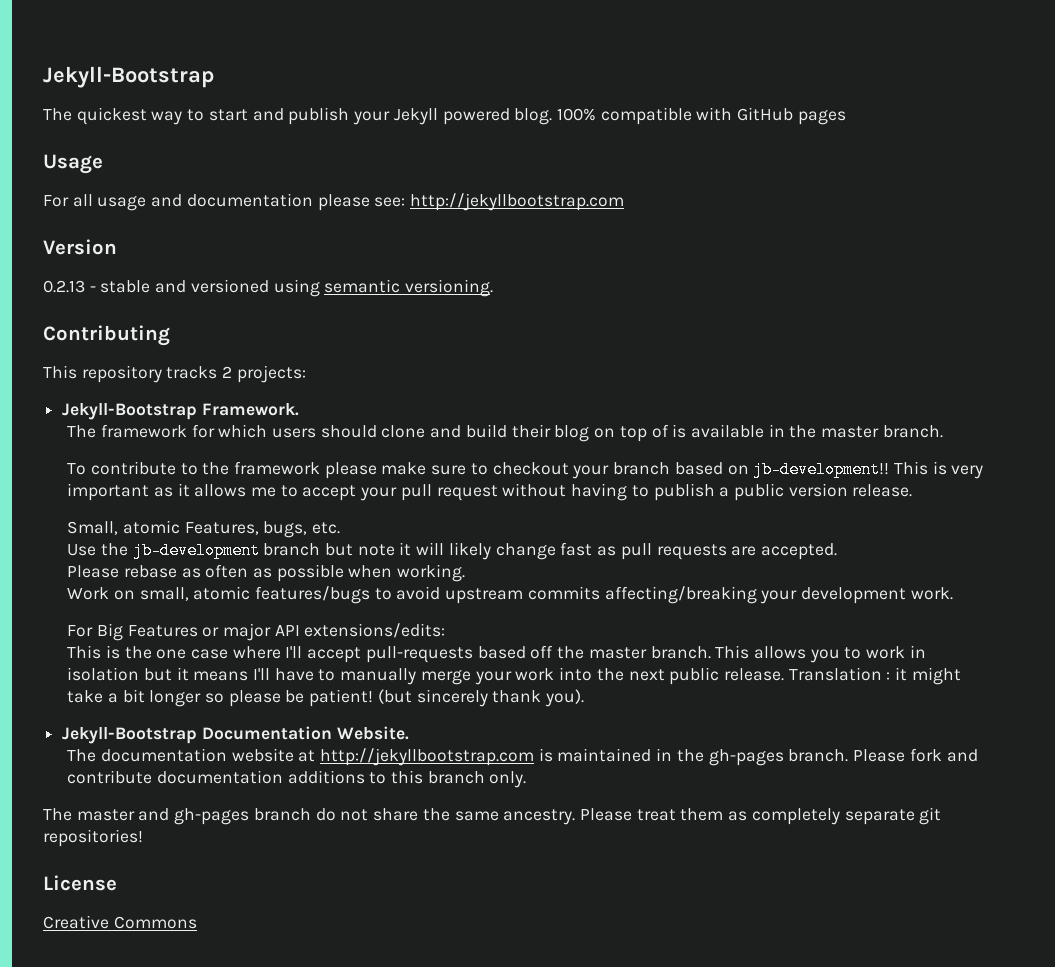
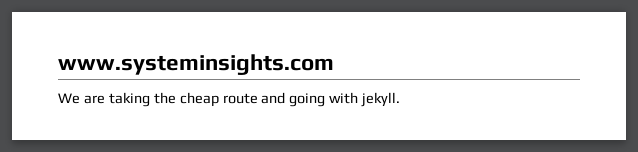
[43,66,214,88] [43,107,846,125] [43,154,103,174] [43,193,625,211] [43,239,117,255] [43,279,494,297] [43,325,170,346] [43,365,306,383] [62,403,299,420] [67,424,943,442] [67,461,984,479] [67,483,913,501] [67,520,341,538] [67,542,838,560] [67,564,466,582] [67,586,953,604] [67,623,446,641] [67,645,926,663] [67,667,961,685] [67,689,585,707] [62,726,409,744] [67,748,978,766] [67,770,527,788] [43,807,942,825] [43,829,143,847] [43,875,117,891] [43,915,197,929] Jekyll-Bootstrap // The quickest way to start and publish your Jekyll powered blog. 100% compatible with GitHub pages // Usage // For all usage and documentation please see: http://jekyllbootstrap.com // Version // 0.2.13 - stable and versioned using semantic versioning. // Contributing // This repository tracks 2 projects: // Jekyll-Bootstrap Framework. // The framework for which users should clone and build their blog on top of is available in the master branch. // To contribute to the framework please make sure to checkout your branch based on jb-development!! This is very important as it allows me to accept your pull request without having to publish a public version release. // Small, atomic Features, bugs, etc. // Use the jb-development branch but note it will likely change fast as pull requests are accepted. // Please rebase as often as possible when working. // Work on small, atomic features/bugs to avoid upstream commits affecting/breaking your development work. // For Big Features or major API extensions/edits: // This is the one case where I'll accept pull-requests based off the master branch. This allows you to work in isolation but it means I'll have to manually merge your work into the next public release. Translation : it might take a bit longer so please be patient! (but sincerely thank you). // Jekyll-Bootstrap Documentation Website. // The documentation website at http://jekyllbootstrap.com is maintained in the gh-pages branch. Please fork and contribute documentation additions to this branch only. // The master and gh-pages branch do not share the same ancestry. Please treat them as completely separate git repositories! // License // Creative Commons -> [58,54,334,75] [58,92,401,107] www.systeminsights.com // We are taking the cheap route and going with jekyll.

